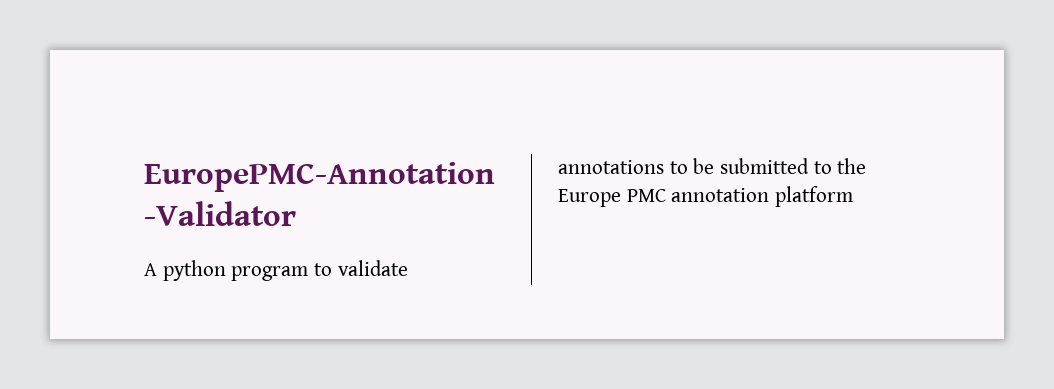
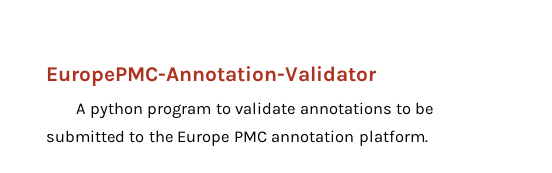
[775,186,854,207] platform -> [358,130,428,146] platform.

